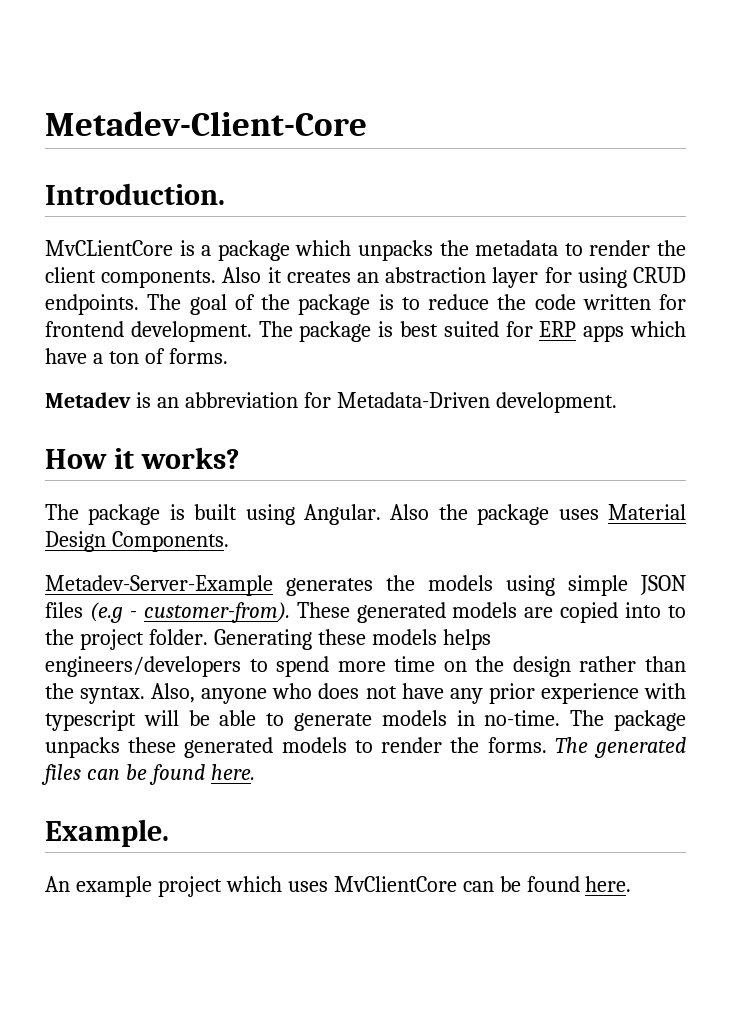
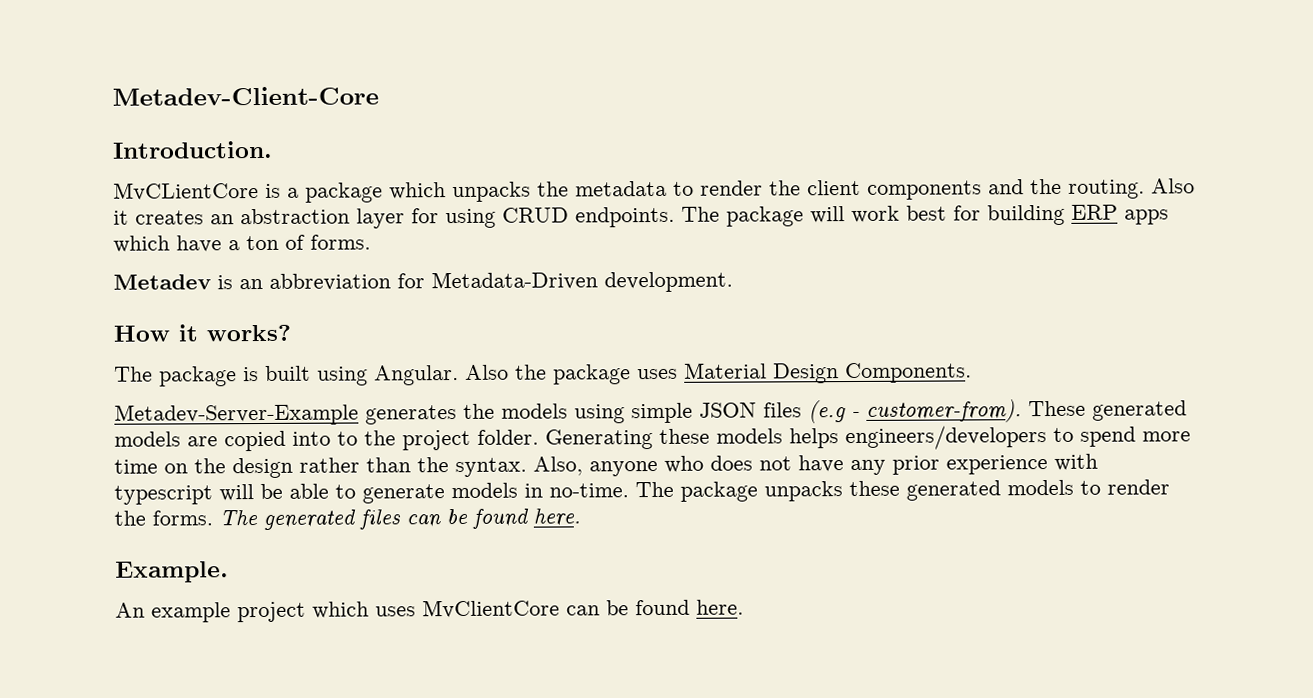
[101,270,217,288] components. -> [867,178,1145,200] components and the routing.
[189,294,686,315] [45,321,533,342] goal of the package is to reduce the code written for frontend development. The package is best suited for -> [726,204,1065,227] package will work best for building

